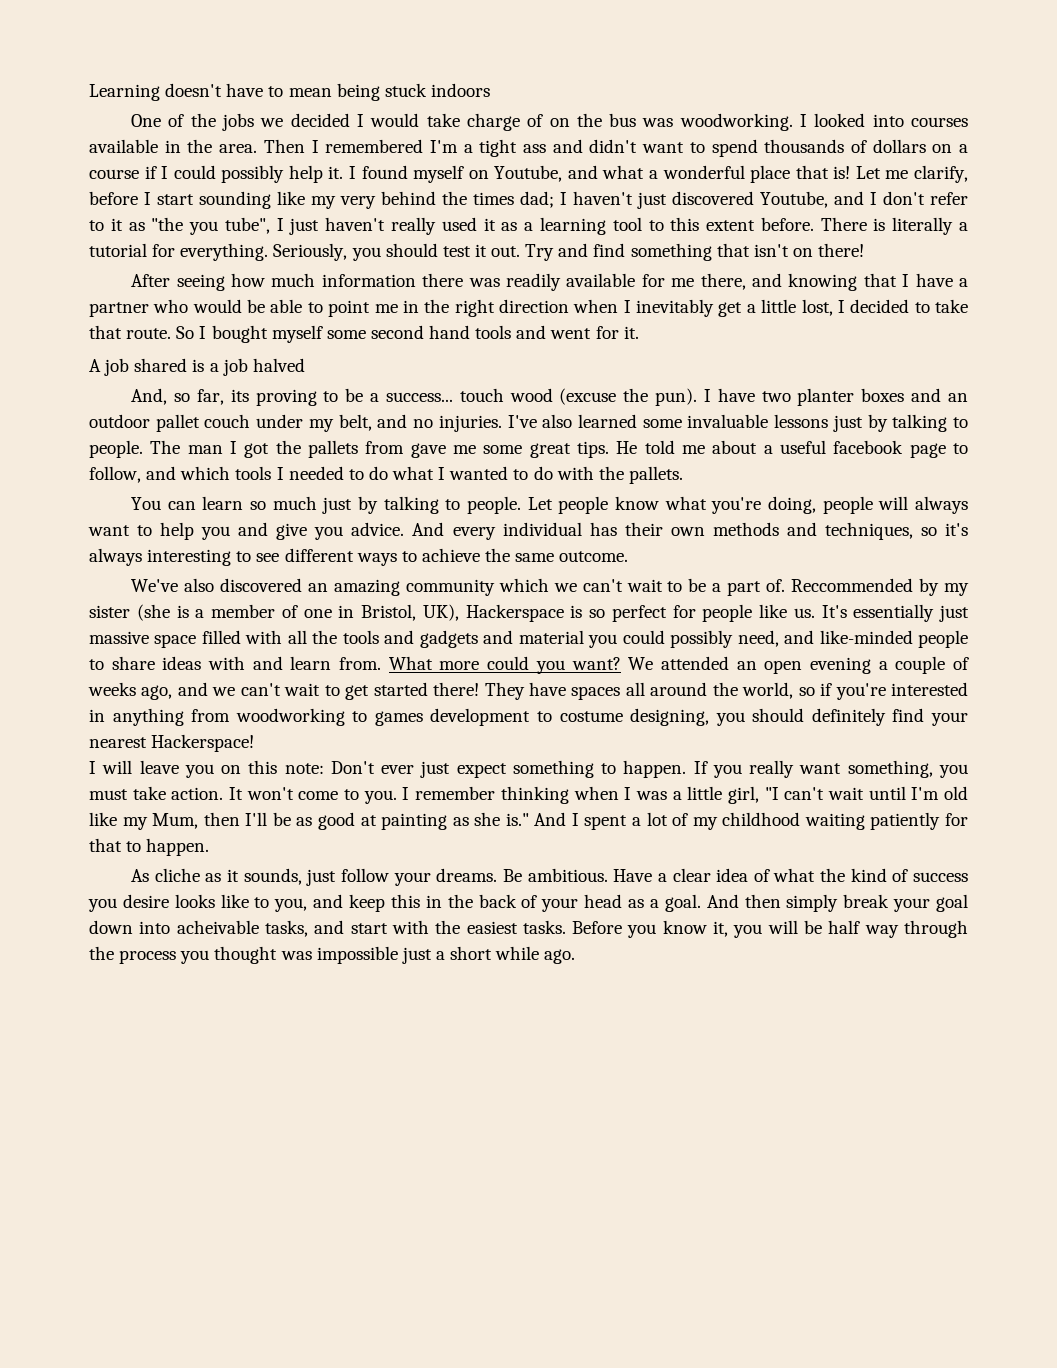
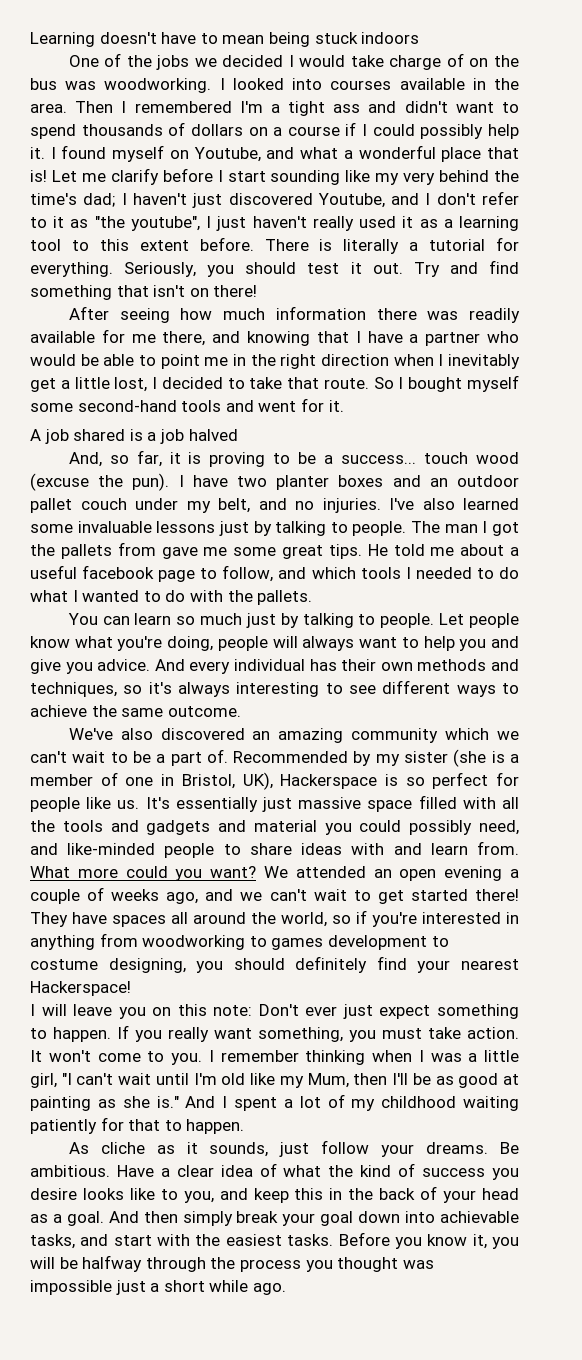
[913,165,968,183] clarify, -> [110,168,159,185] clarify
[473,192,514,205] times -> [30,193,77,205] time's
[189,217,270,235] you tube", -> [130,216,200,231] youtube",
[370,325,471,339] second hand -> [77,400,177,412] second-hand
[230,389,249,402] its -> [169,452,202,464] it is
[791,578,914,592] Reccommended -> [233,751,349,763] Recommended
[176,920,259,934] acheivable -> [440,1211,520,1223] achievable
[828,920,899,938] half way -> [82,1255,143,1272] halfway

